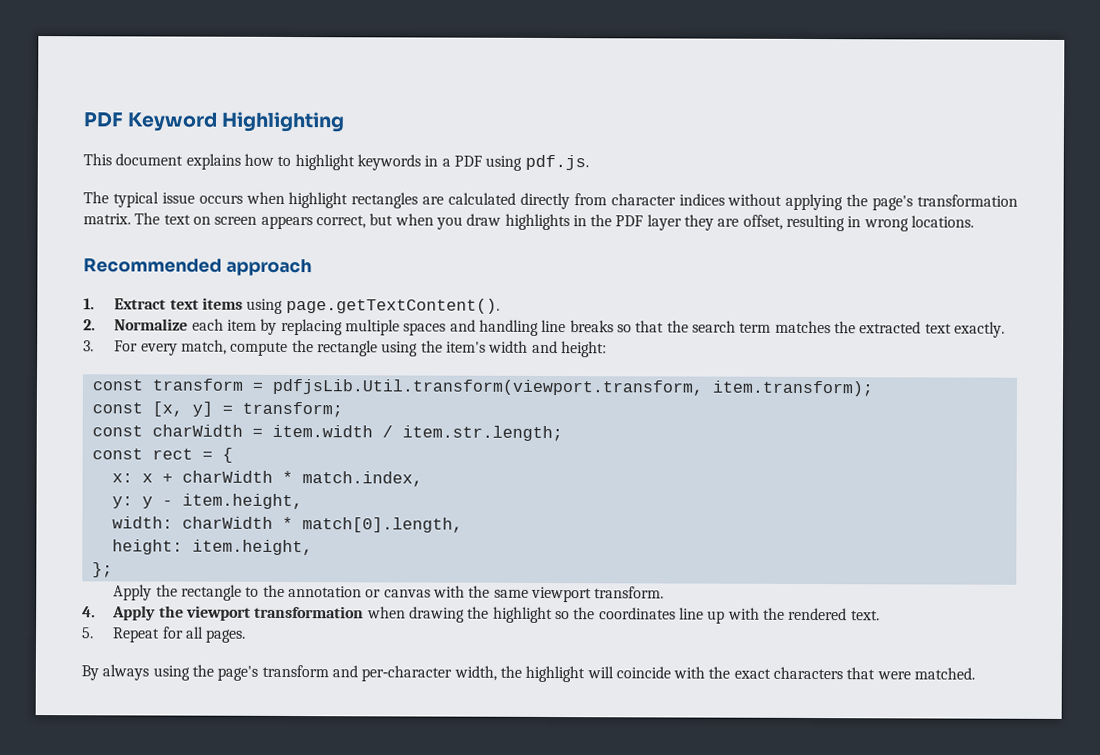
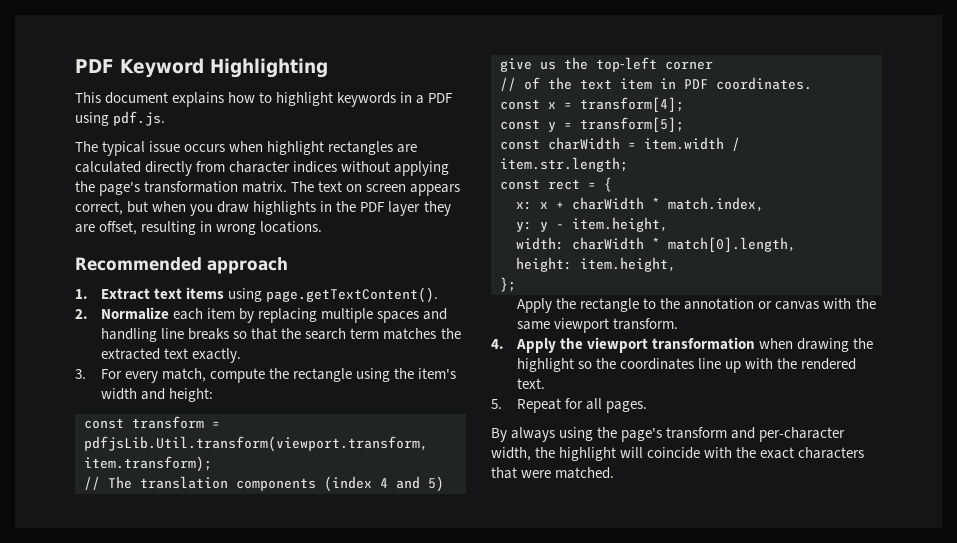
[91,401,343,418] const [x, y] = transform; -> [84,476,444,492] [500,57,713,72] [500,77,812,91] [500,97,684,112] [500,117,684,132] // The translation components (index 4 and 5) give us the top‑left corner // // of the text item in PDF coordinates. // const x = transform[4]; // const y = transform[5];

